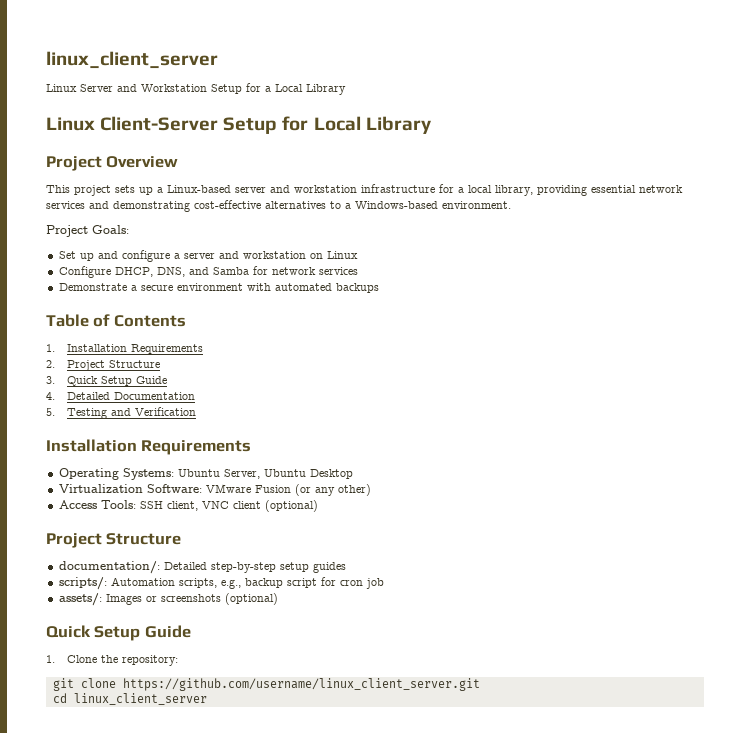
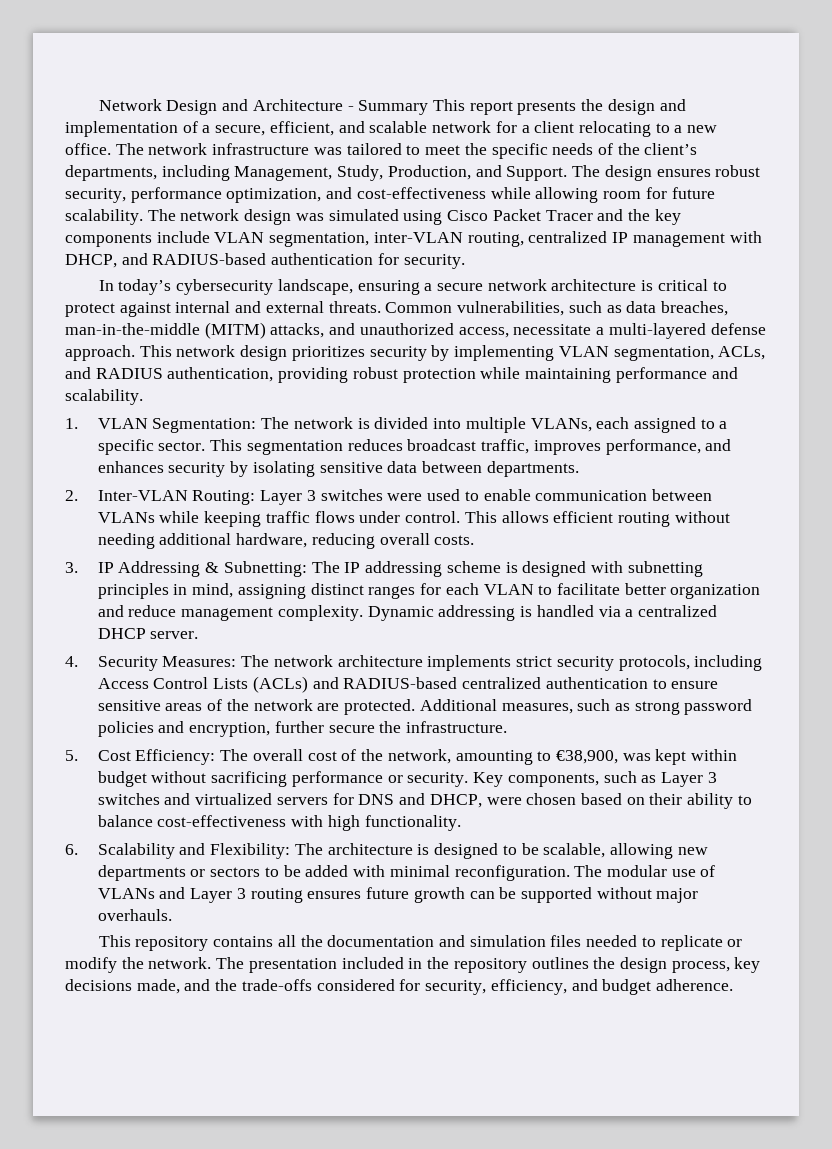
[46,51,218,69] [46,83,346,95] [46,116,431,134] [46,156,179,171] [46,184,683,196] [46,200,511,212] [46,225,129,237] [58,250,358,262] [58,266,358,278] [58,283,379,293] [46,314,186,327] [46,344,203,354] [46,360,160,371] [46,376,167,386] [46,392,195,400] [46,407,196,419] [46,439,252,455] [58,468,353,480] [58,484,371,496] [58,500,318,512] [46,533,182,548] [58,561,346,574] [58,577,384,590] [58,593,278,606] [46,625,191,641] [46,655,178,666] [52,678,480,691] [52,693,207,705] linux_client_server // Linux Server and Workstation Setup for a Local Library // Linux Client-Server Setup for Local Library // Project Overview // This project sets up a Linux-based server and workstation infrastructure for a local library, providing essential network services and demonstrating cost-effective alternatives to a Windows-based environment. // Project Goals: // Set up and configure a server and workstation on Linux // Configure DHCP, DNS, and Samba for network services // Demonstrate a secure environment with automated backups // Table of Contents // 1. Installation Requirements // 2. Project Structure // 3. Quick Setup Guide // 4. Detailed Documentation // 5. Testing and Verification // Installation Requirements // Operating Systems: Ubuntu Server, Ubuntu Desktop // Virtualization Software: VMware Fusion (or any other) // Access Tools: SSH client, VNC client (optional) // Project Structure // documentation/: Detailed step-by-step setup guides // scripts/: Automation scripts, e.g., backup script for cron job // assets/: Images or screenshots (optional) // Quick Setup Guide // 1. Clone the repository: // git clone https://github.com/username/linux_client_server.git // cd linux_client_server -> [98,99,686,115] [65,121,718,137] [65,143,698,159] [65,165,761,181] [65,187,715,203] [65,209,681,225] [65,231,762,247] [65,253,465,269] [98,279,727,295] [65,301,728,317] [65,322,766,339] [65,345,766,361] [65,367,738,383] [65,389,143,405] [65,417,728,433] [97,439,732,455] [97,461,579,477] [65,489,713,505] [97,511,730,527] [97,533,475,549] [65,561,703,577] [97,583,761,599] [97,605,718,621] [97,628,199,639] [65,655,763,671] [97,676,719,693] [97,699,753,715] [97,721,508,737] [65,749,738,765] [97,771,717,787] [97,793,752,809] [97,815,461,831] [65,843,708,859] [97,865,716,881] [97,887,699,903] [97,909,172,921] [98,935,743,951] [65,957,761,973] [65,979,733,995] Network Design and Architecture - Summary This report presents the design and implementation of a secure, efficient, and scalable network for a client relocating to a new office. The network infrastructure was tailored to meet the specific needs of the client’s departments, including Management, Study, Production, and Support. The design ensures robust security, performance optimization, and cost-effectiveness while allowing room for future scalability. The network design was simulated using Cisco Packet Tracer and the key components include VLAN segmentation, inter-VLAN routing, centralized IP management with DHCP, and RADIUS-based authentication for security. // In today’s cybersecurity landscape, ensuring a secure network architecture is critical to protect against internal and external threats. Common vulnerabilities, such as data breaches, man-in-the-middle (MITM) attacks, and unauthorized access, necessitate a multi-layered defense approach. This network design prioritizes security by implementing VLAN segmentation, ACLs, and RADIUS authentication, providing robust protection while maintaining performance and scalability. // 1. VLAN Segmentation: The network is divided into multiple VLANs, each assigned to a specific sector. This segmentation reduces broadcast traffic, improves performance, and enhances security by isolating sensitive data between departments. // 2. Inter-VLAN Routing: Layer 3 switches were used to enable communication between VLANs while keeping traffic flows under control. This allows efficient routing without needing additional hardware, reducing overall costs. // 3. IP Addressing & Subnetting: The IP addressing scheme is designed with subnetting principles in mind, assigning distinct ranges for each VLAN to facilitate better organization and reduce management complexity. Dynamic addressing is handled via a centralized DHCP server. // 4. Security Measures: The network architecture implements strict security protocols, including Access Control Lists (ACLs) and RADIUS-based centralized authentication to ensure sensitive areas of the network are protected. Additional measures, such as strong password policies and encryption, further secure the infrastructure. // 5. Cost Efficiency: The overall cost of the network, amounting to €38,900, was kept within budget without sacrificing performance or security. Key components, such as Layer 3 switches and virtualized servers for DNS and DHCP, were chosen based on their ability to balance cost-effectiveness with high functionality. // 6. Scalability and Flexibility: The architecture is designed to be scalable, allowing new departments or sectors to be added with minimal reconfiguration. The modular use of VLANs and Layer 3 routing ensures future growth can be supported without major overhauls. // This repository contains all the documentation and simulation files needed to replicate or modify the network. The presentation included in the repository outlines the design process, key decisions made, and the trade-offs considered for security, efficiency, and budget adherence.

